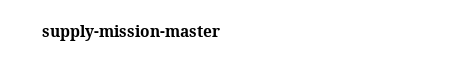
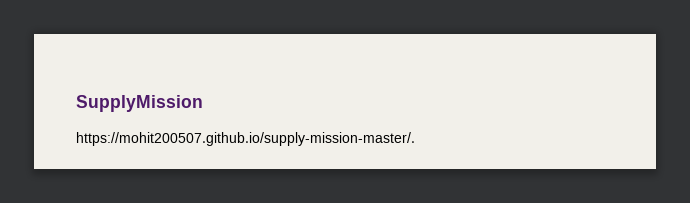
[42,25,220,41] supply-mission-master -> [76,95,203,112] [76,132,415,146] SupplyMission // https://mohit200507.github.io/supply-mission-master/.

